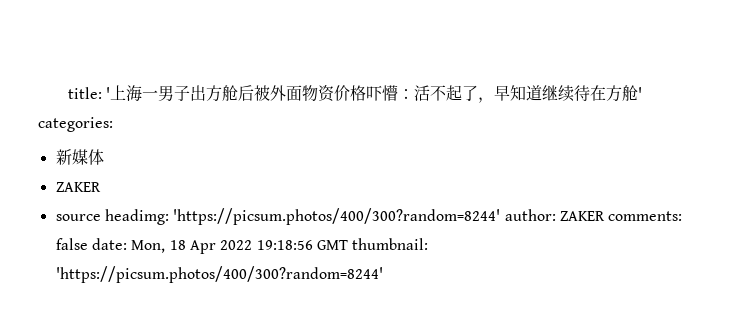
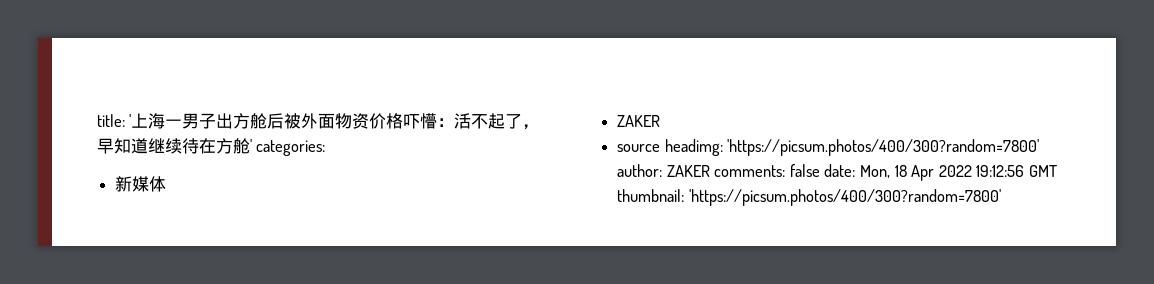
[173,208,501,225] 'https://picsum.photos/400/300?random=8244' -> [727,139,1040,156] 'https://picsum.photos/400/300?random=7800'
[256,240,313,250] 19:18:56 -> [976,165,1025,177] 19:12:56
[55,266,383,283] 'https://picsum.photos/400/300?random=8244' -> [688,189,1001,206] 'https://picsum.photos/400/300?random=7800'

